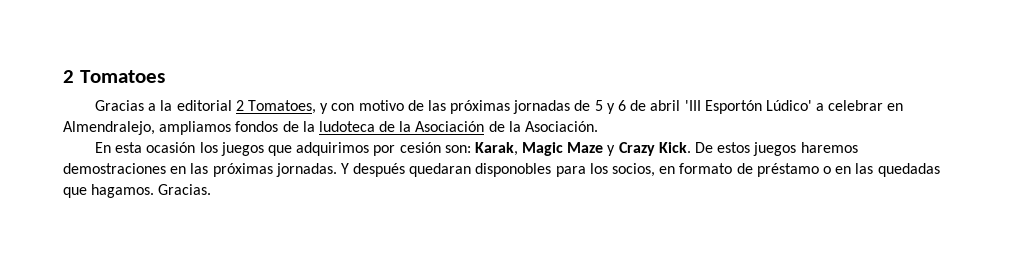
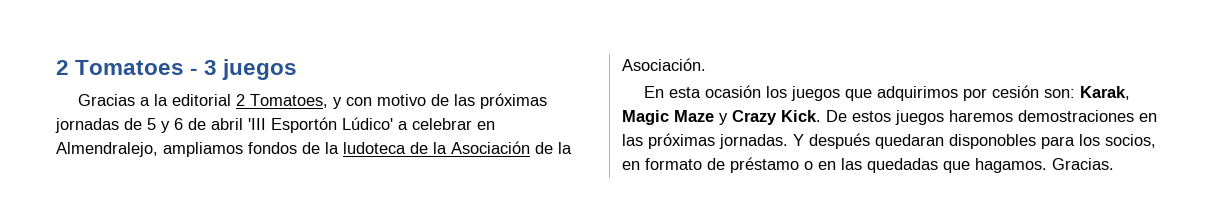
(165, 76) none -> [190,59,298,80] - 3 juegos

